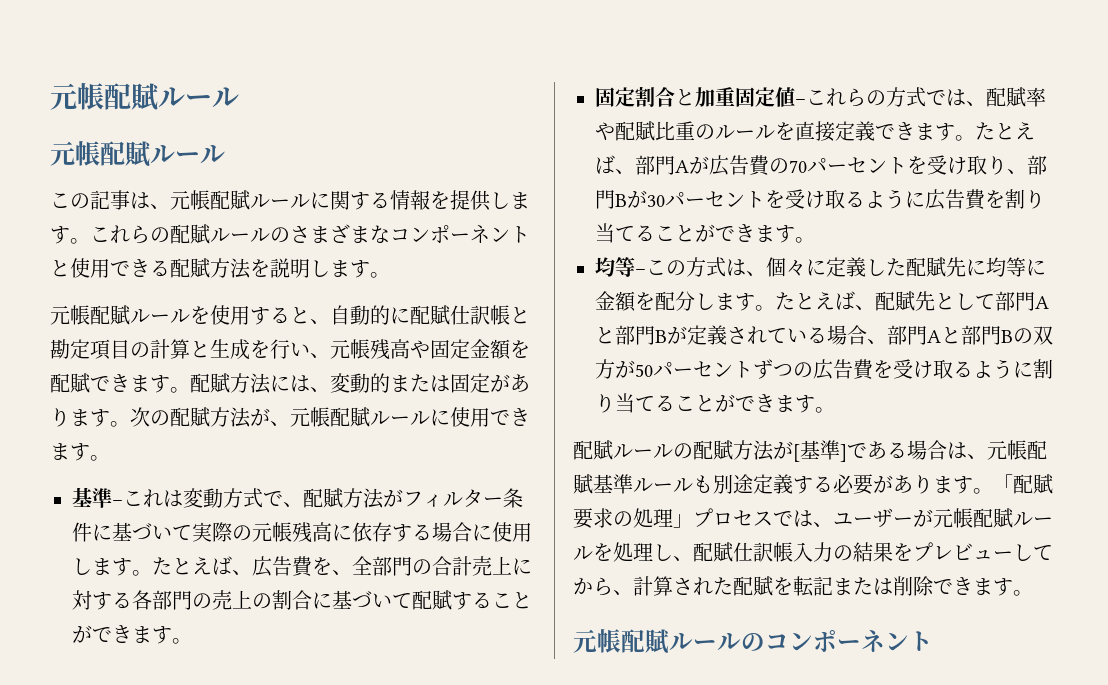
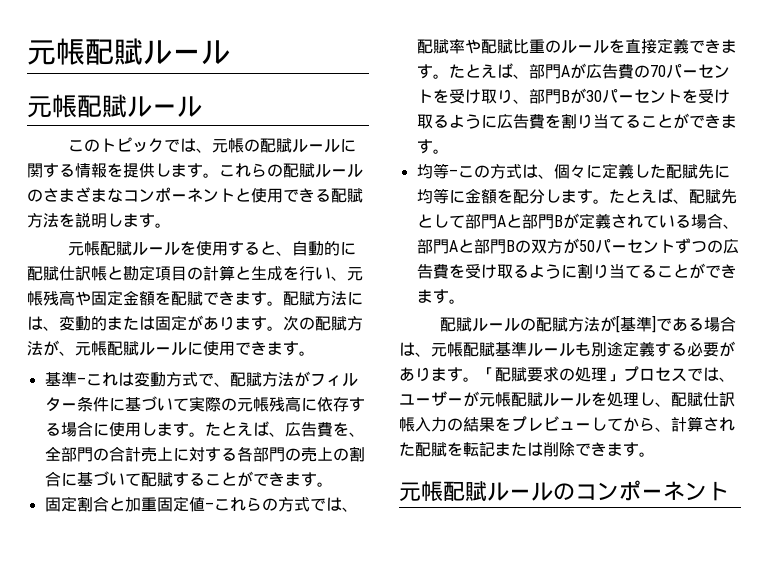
[90,190,210,210] 記事は、元帳 -> [100,137,261,153] トピックでは、元帳の

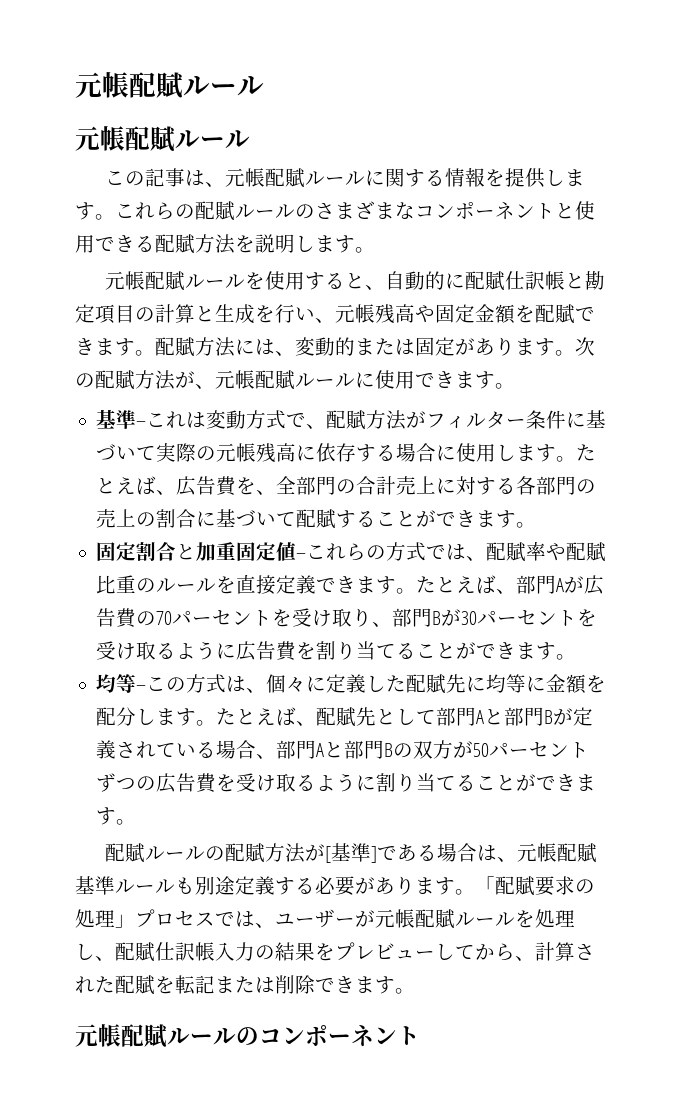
[100,137,261,153] トピックでは、元帳の -> [144,168,265,187] 記事は、元帳

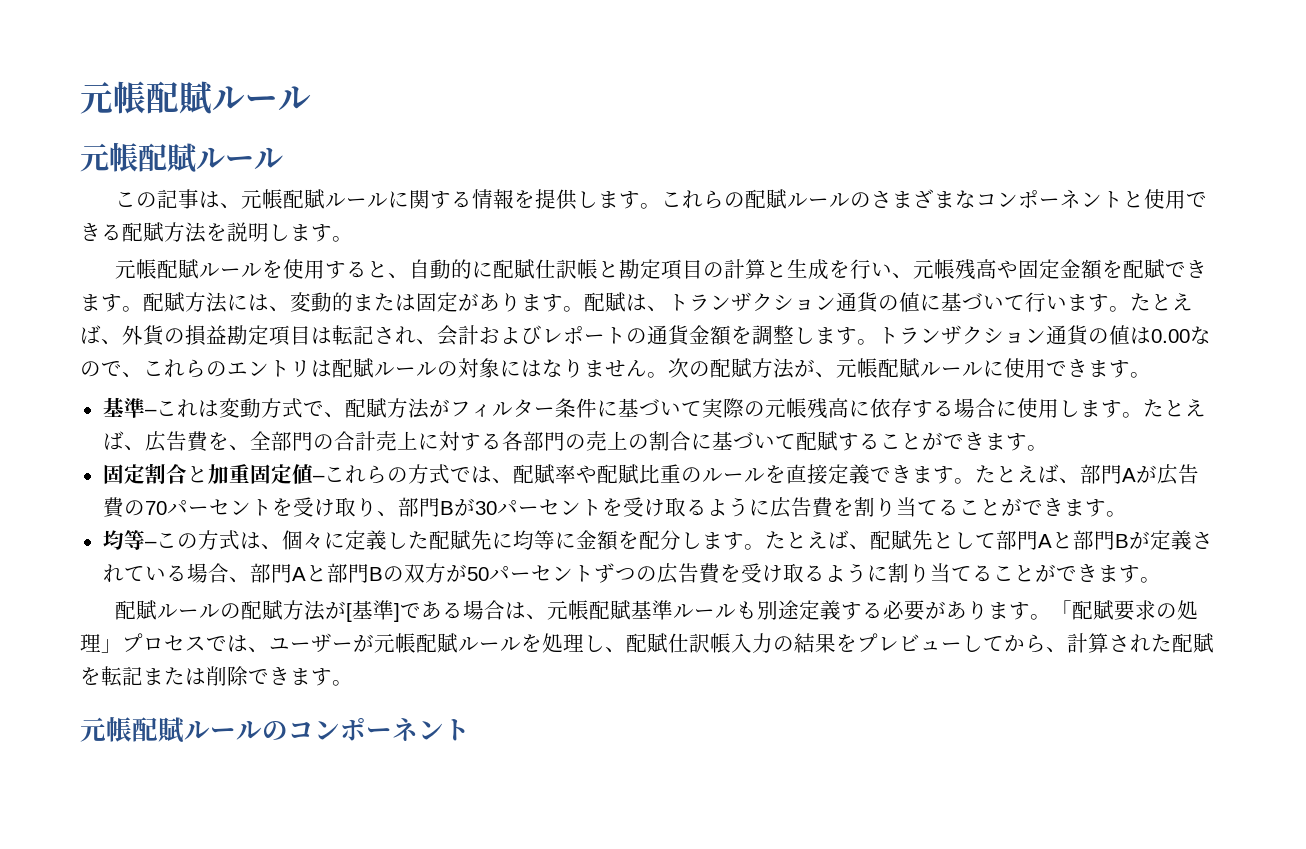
(575, 353) none -> [584,292,1193,313] [80,325,1211,346] [80,358,668,378] 配賦は、トランザクション通貨の値に基づいて行います。たとえば、外貨の損益勘定項目は転記され、会計およびレポートの通貨金額を調整します。トランザクション通貨の値は0.00なので、これらのエントリは配賦ルールの対象にはなりません。

